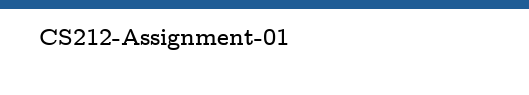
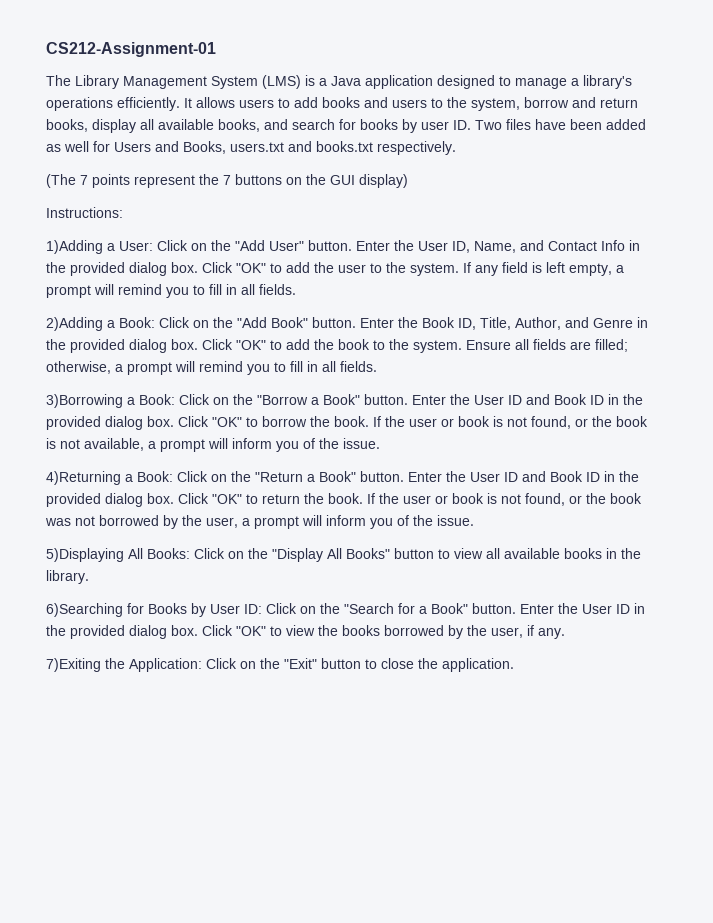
(289, 39) none -> [46,75,632,89] [46,97,638,111] [46,119,646,133] [46,141,456,155] [46,174,408,188] [46,207,123,218] [46,240,640,254] [46,262,624,276] [46,284,296,298] [46,317,648,331] [46,339,628,353] [46,361,377,375] [46,394,643,408] [46,416,648,430] [46,438,380,452] [46,471,639,485] [46,493,642,507] [45,515,474,529] [46,548,641,562] [46,570,89,584] [46,603,645,617] [46,625,565,639] [46,658,514,672] // The Library Management System (LMS) is a Java application designed to manage a library's operations efficiently. It allows users to add books and users to the system, borrow and return books, display all available books, and search for books by user ID. Two files have been added as well for Users and Books, users.txt and books.txt respectively. // (The 7 points represent the 7 buttons on the GUI display) // Instructions: // 1)Adding a User: Click on the "Add User" button. Enter the User ID, Name, and Contact Info in the provided dialog box. Click "OK" to add the user to the system. If any field is left empty, a prompt will remind you to fill in all fields. // 2)Adding a Book: Click on the "Add Book" button. Enter the Book ID, Title, Author, and Genre in the provided dialog box. Click "OK" to add the book to the system. Ensure all fields are filled; otherwise, a prompt will remind you to fill in all fields. // 3)Borrowing a Book: Click on the "Borrow a Book" button. Enter the User ID and Book ID in the provided dialog box. Click "OK" to borrow the book. If the user or book is not found, or the book is not available, a prompt will inform you of the issue. // 4)Returning a Book: Click on the "Return a Book" button. Enter the User ID and Book ID in the provided dialog box. Click "OK" to return the book. If the user or book is not found, or the book was not borrowed by the user, a prompt will inform you of the issue. // 5)Displaying All Books: Click on the "Display All Books" button to view all available books in the library. // 6)Searching for Books by User ID: Click on the "Search for a Book" button. Enter the User ID in the provided dialog box. Click "OK" to view the books borrowed by the user, if any. // 7)Exiting the Application: Click on the "Exit" button to close the application.

